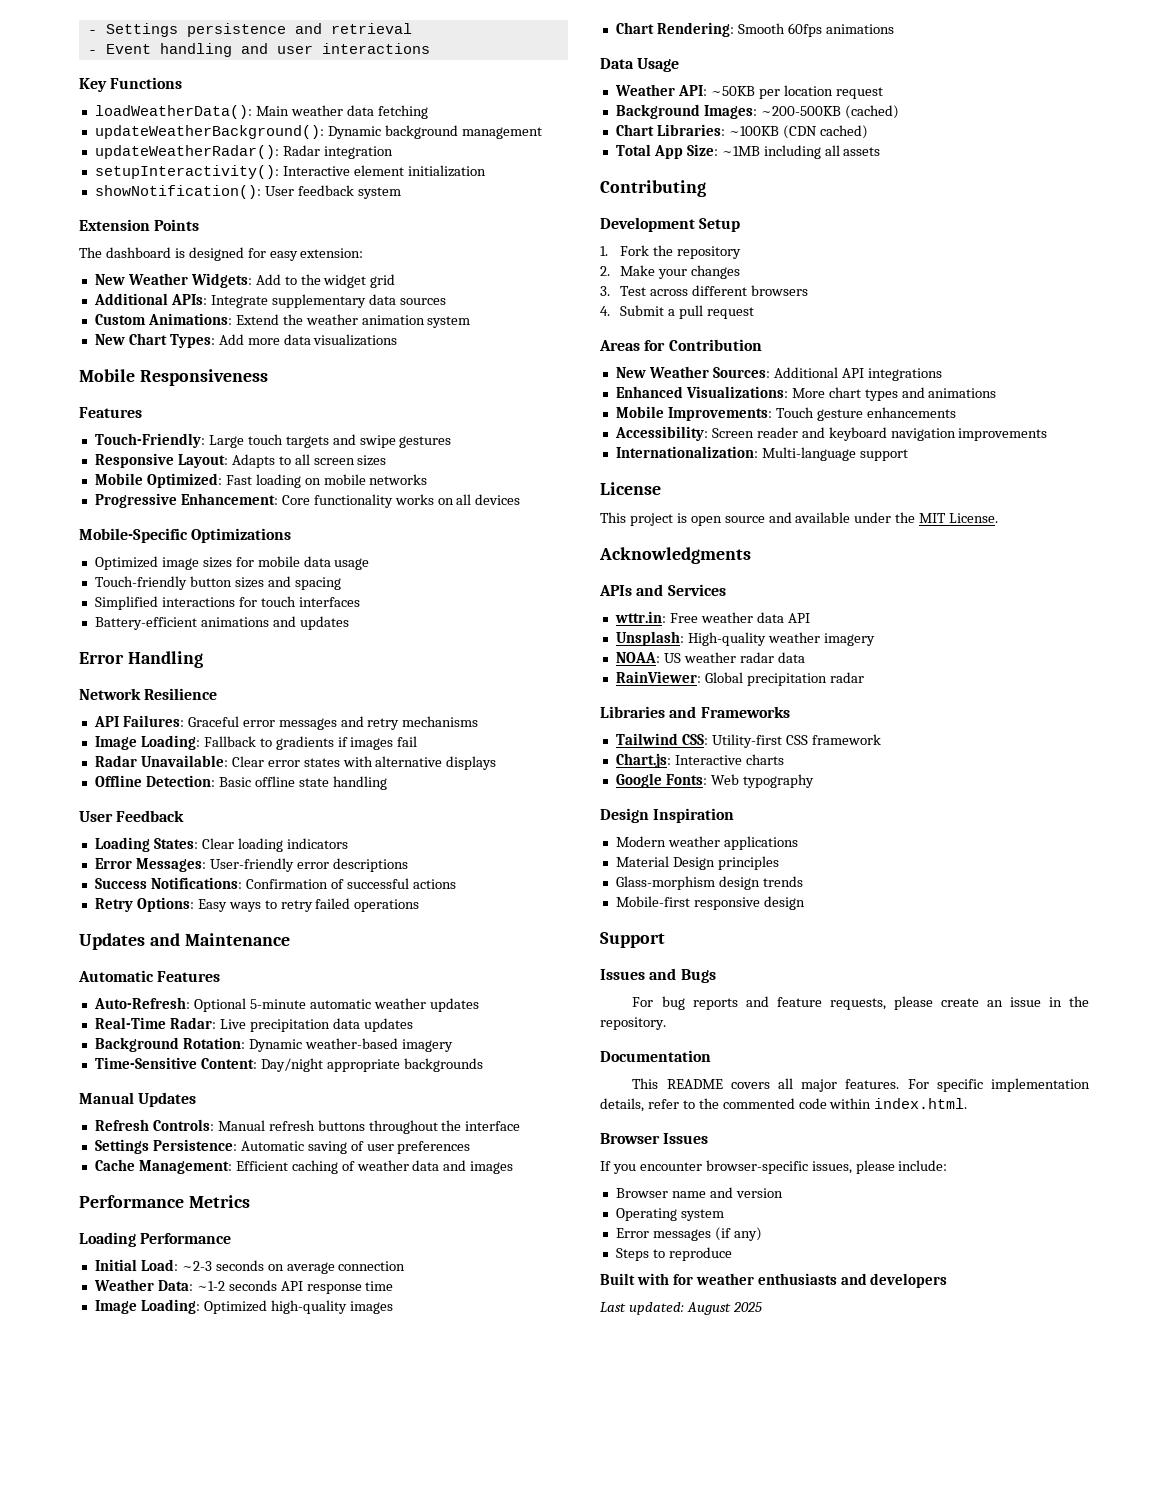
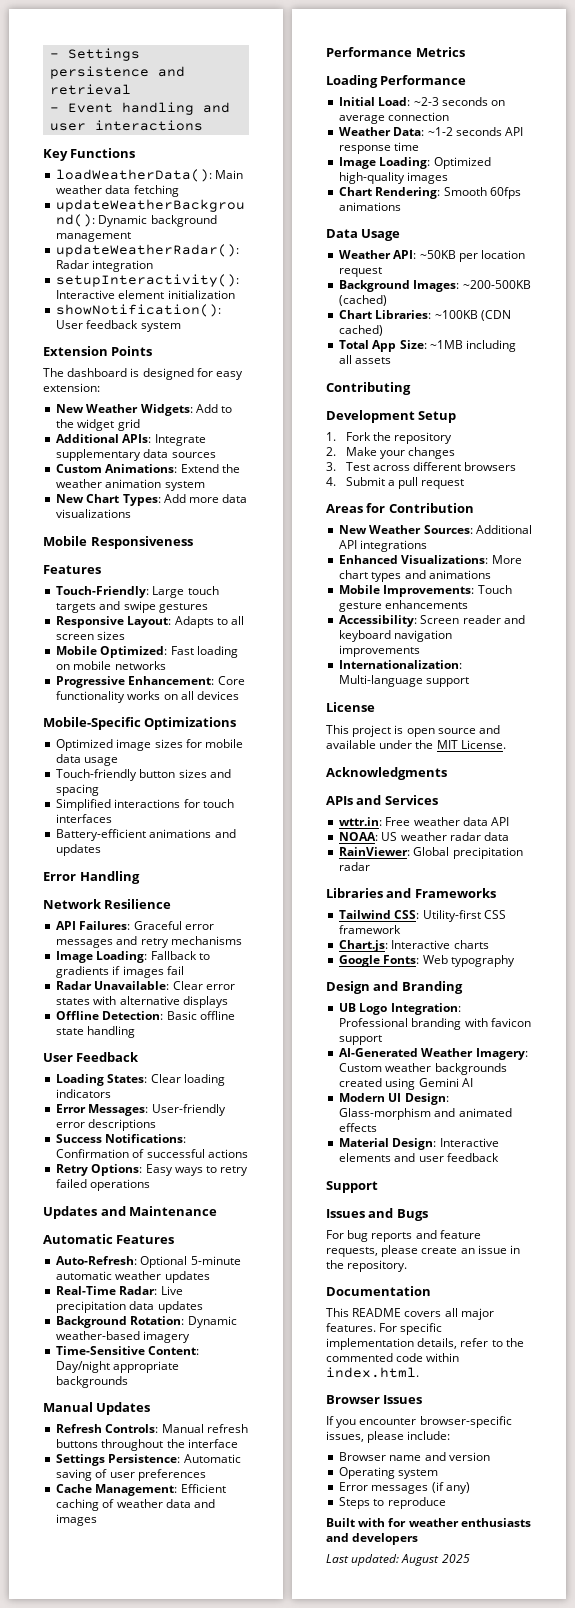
[615,631,875,646] // Unsplash: High-quality weather imagery -> (510, 821) none
[653,808,735,823] [615,836,798,850] [615,856,779,870] [615,876,803,890] [615,896,805,910] Inspiration // Modern weather applications // Material Design principles // Glass-morphism design trends // Mobile-first responsive design -> [373,981,463,994] [339,1003,461,1015] [339,1018,531,1030] [339,1035,383,1045] [339,1048,528,1060] [339,1063,507,1075] [339,1078,473,1090] [339,1093,449,1105] [339,1108,512,1120] [339,1123,378,1132] [339,1138,499,1150] [339,1153,499,1162] and Branding // UB Logo Integration: Professional branding with favicon support // AI-Generated Weather Imagery: Custom weather backgrounds created using Gemini AI // Modern UI Design: Glass-morphism and animated effects // Material Design: Interactive elements and user feedback

